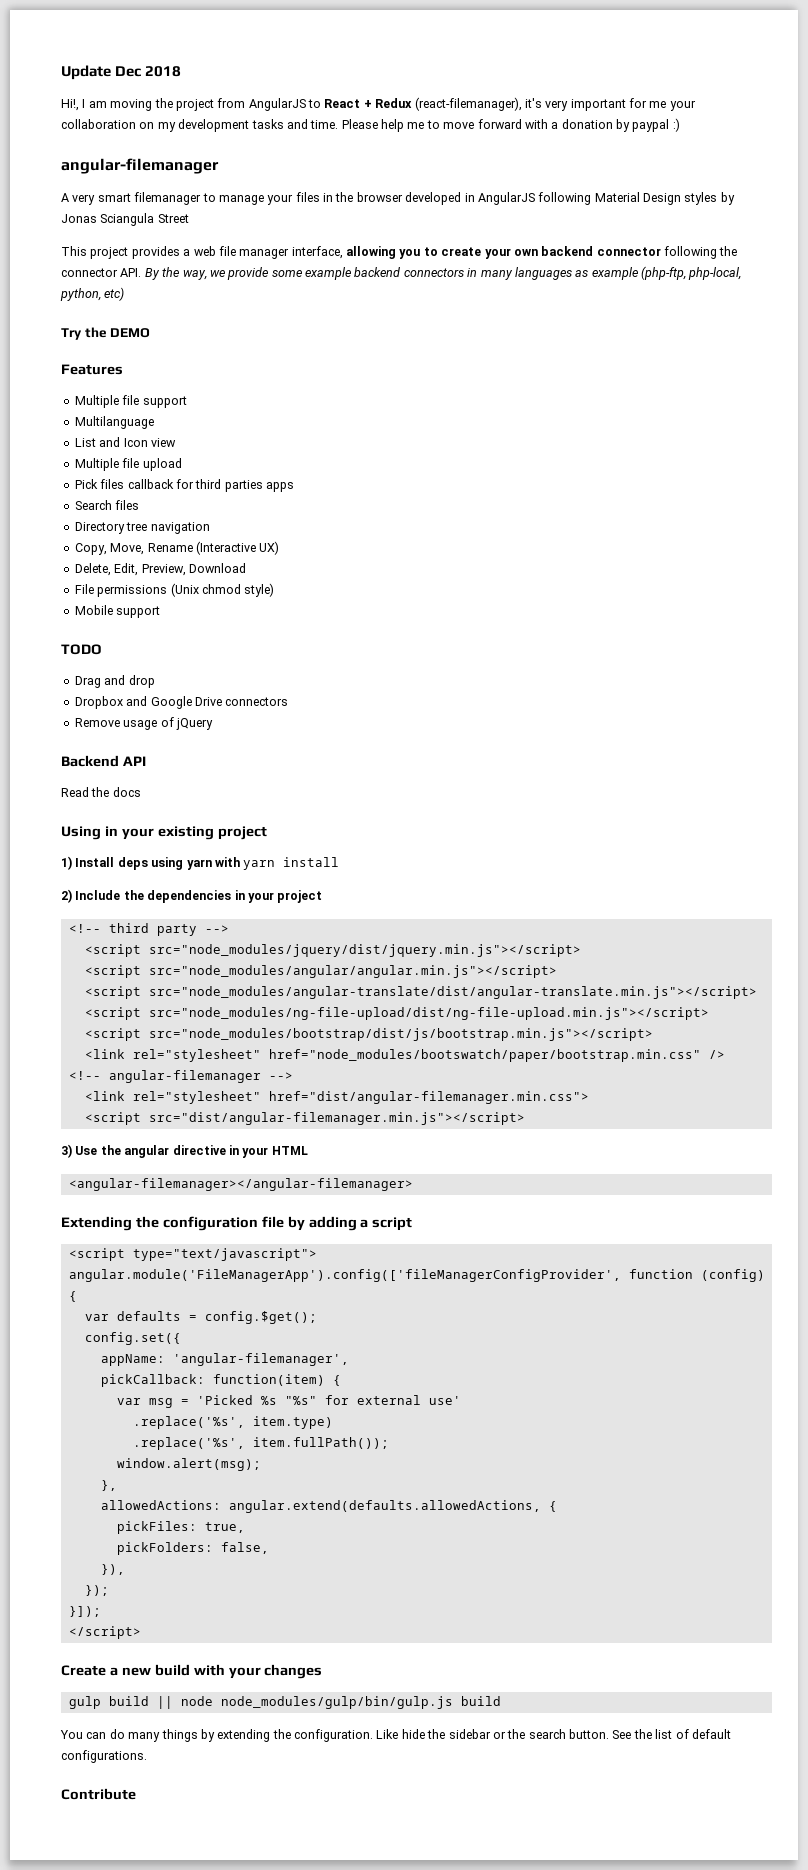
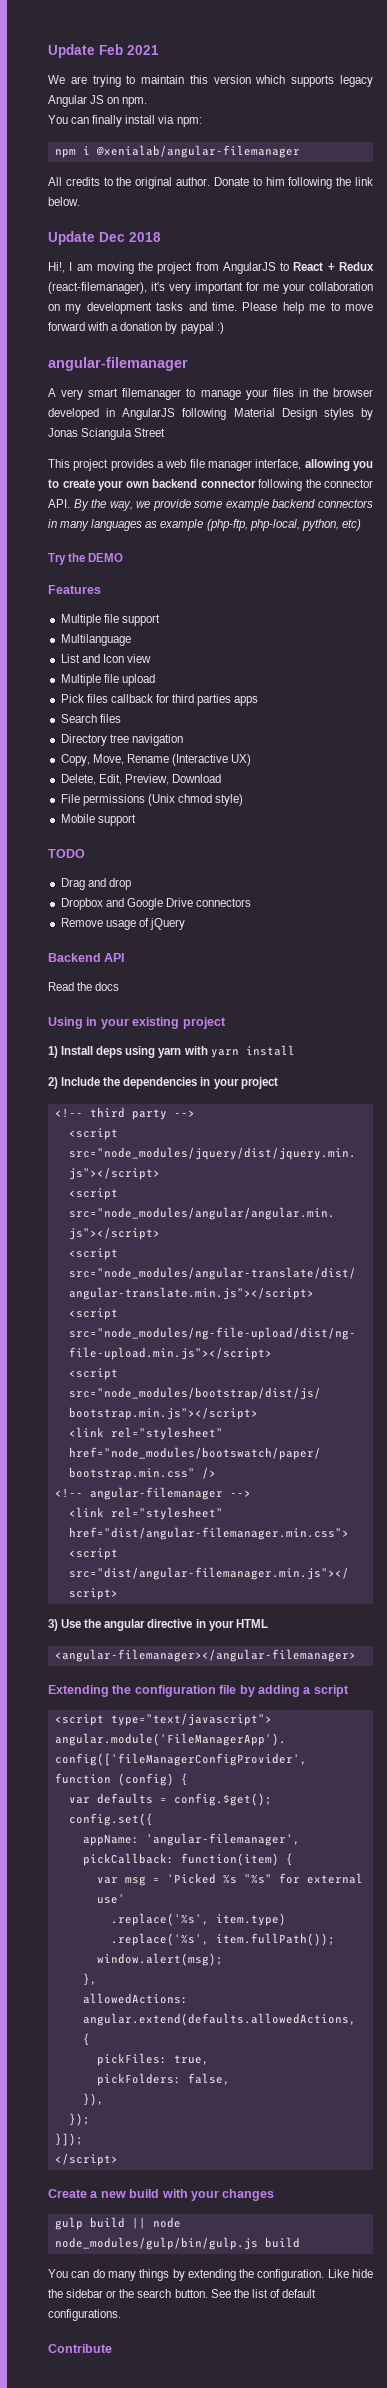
[61,65,111,80] Update -> [48,44,159,58] [48,75,373,87] [48,95,148,107] [48,115,202,127] [54,145,300,158] [48,177,373,189] [48,197,80,206] [48,231,95,245] Update Feb 2021 // We are trying to maintain this version which supports legacy Angular JS on npm. // You can finally install via npm: // npm i @xenialab/angular-filemanager // All credits to the original author. Donate to him following the link below. // Update

